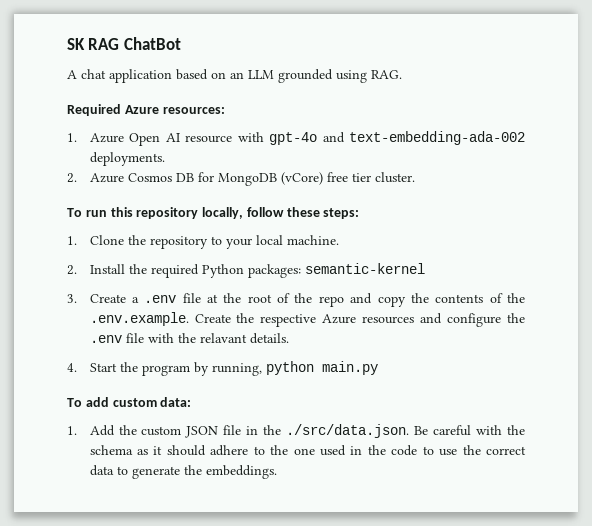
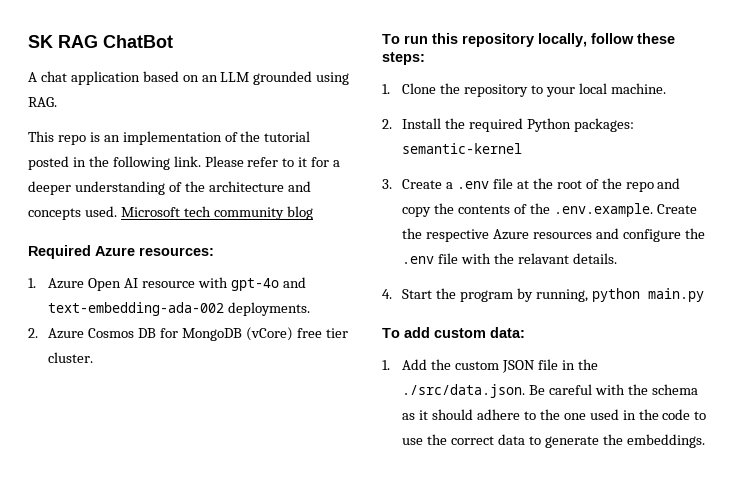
(402, 74) none -> [28,131,311,145] [28,156,341,170] [28,181,311,195] [28,206,313,220] // This repo is an implementation of the tutorial posted in the following link. Please refer to it for a deeper understanding of the architecture and concepts used. Microsoft tech community blog

